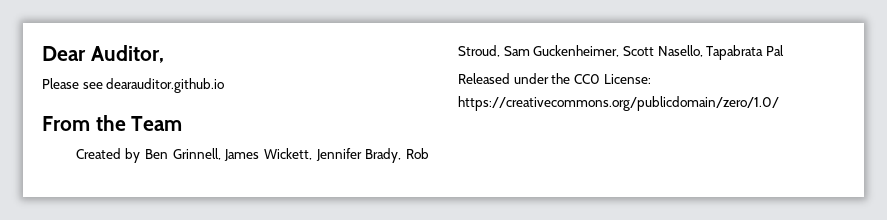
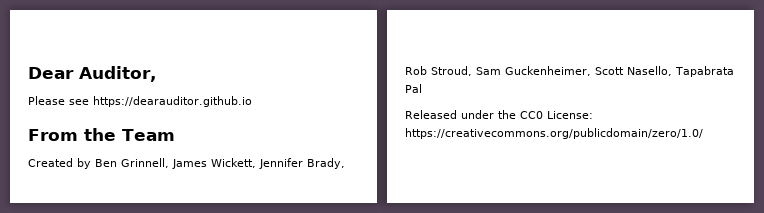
[106,78,225,93] dearauditor.github.io -> [93,96,252,107] https://dearauditor.github.io

